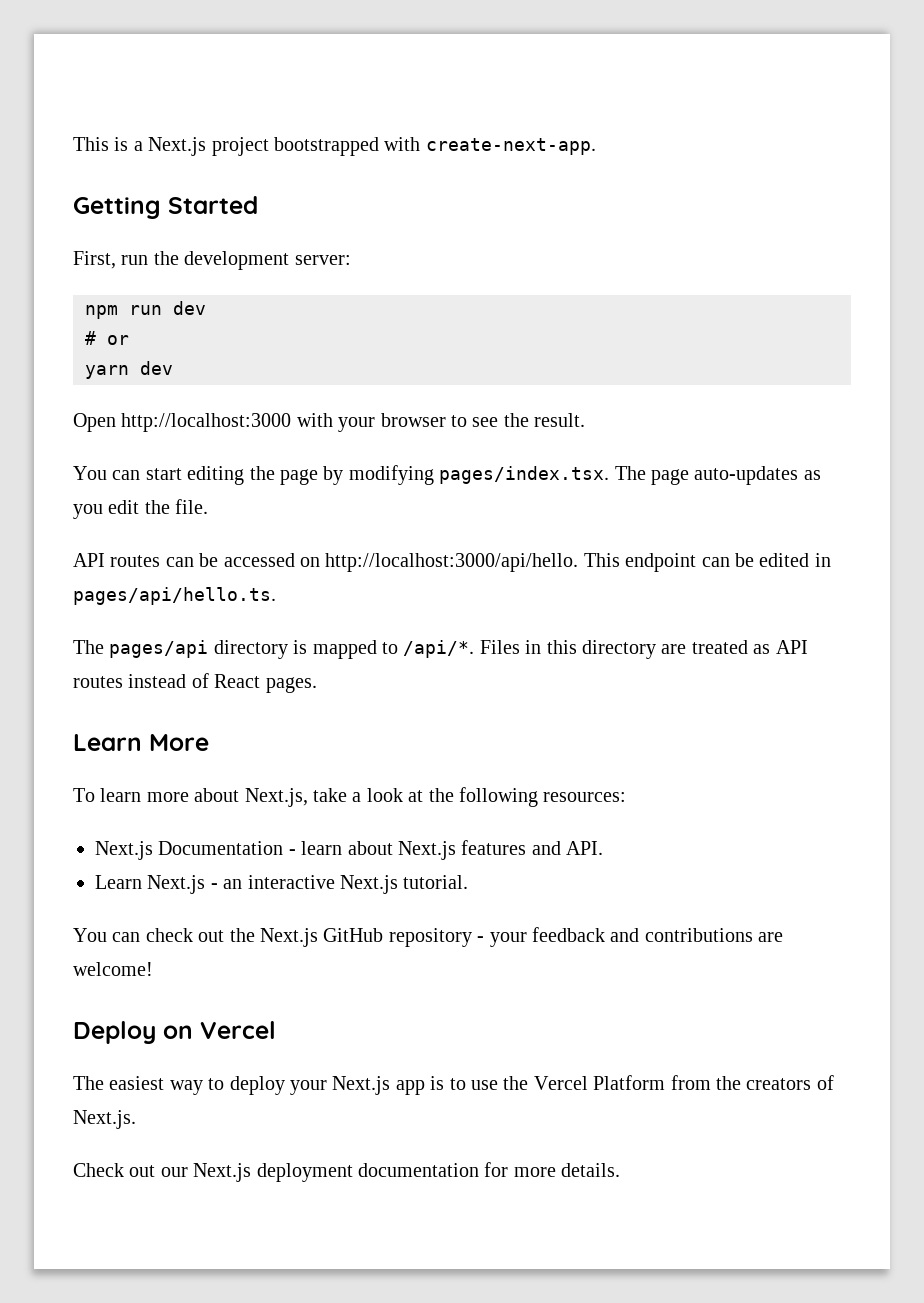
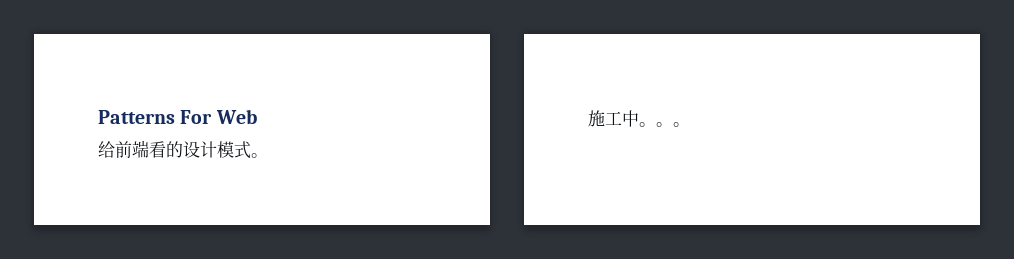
[73,137,596,156] [73,196,258,219] [73,251,351,270] [85,301,206,319] [85,331,129,345] [85,361,173,379] [73,413,586,432] [73,465,821,485] [73,499,209,519] [73,553,831,572] [73,587,276,605] [73,640,808,659] [73,673,317,693] [73,734,209,751] [73,787,627,807] [95,840,604,860] [95,875,469,894] [73,927,784,947] [73,962,153,976] [73,1021,276,1044] [73,1075,834,1095] [73,1110,136,1129] [73,1162,621,1182] This is a Next.js project bootstrapped with create-next-app. // Getting Started // First, run the development server: // npm run dev // # or // yarn dev // Open http://localhost:3000 with your browser to see the result. // You can start editing the page by modifying pages/index.tsx. The page auto-updates as you edit the file. // API routes can be accessed on http://localhost:3000/api/hello. This endpoint can be edited in pages/api/hello.ts. // The pages/api directory is mapped to /api/*. Files in this directory are treated as API routes instead of React pages. // Learn More // To learn more about Next.js, take a look at the following resources: // Next.js Documentation - learn about Next.js features and API. // Learn Next.js - an interactive Next.js tutorial. // You can check out the Next.js GitHub repository - your feedback and contributions are welcome! // Deploy on Vercel // The easiest way to deploy your Next.js app is to use the Vercel Platform from the creators of Next.js. // Check out our Next.js deployment documentation for more details. -> [98,109,257,124] [98,140,268,159] [588,110,690,127] Patterns For Web // 给前端看的设计模式。 // 施工中。。。

